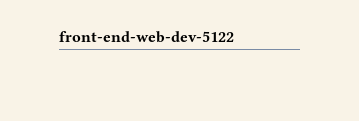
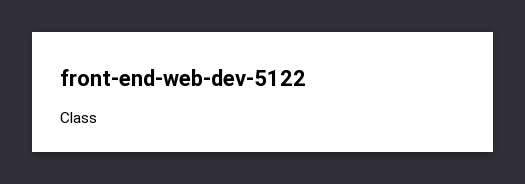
(234, 37) none -> [60,112,97,123] // Class

